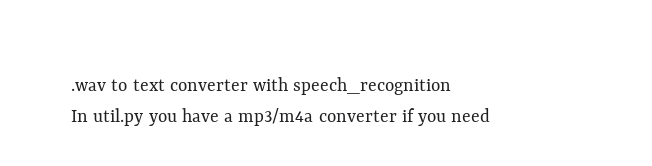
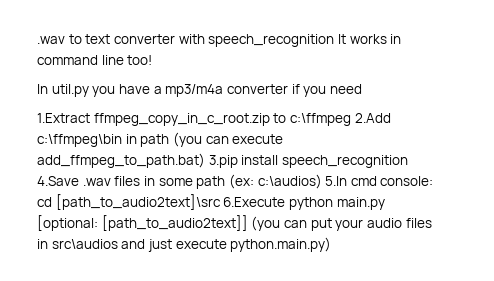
(452, 86) none -> [337,34,402,44] [37,55,153,65] It works in command line too!
(491, 115) none -> [37,113,391,126] [37,132,284,147] [37,153,408,168] [37,174,434,189] [37,194,385,210] [37,215,432,231] [37,237,332,252] // 1.Extract ffmpeg_copy_in_c_root.zip to c:\ffmpeg 2.Add c:\ffmpeg\bin in path (you can execute add_ffmpeg_to_path.bat) 3.pip install speech_recognition 4.Save .wav files in some path (ex: c:\audios) 5.In cmd console: cd [path_to_audio2text]\src 6.Execute python main.py [optional: [path_to_audio2text]] (you can put your audio files in src\audios and just execute python.main.py)

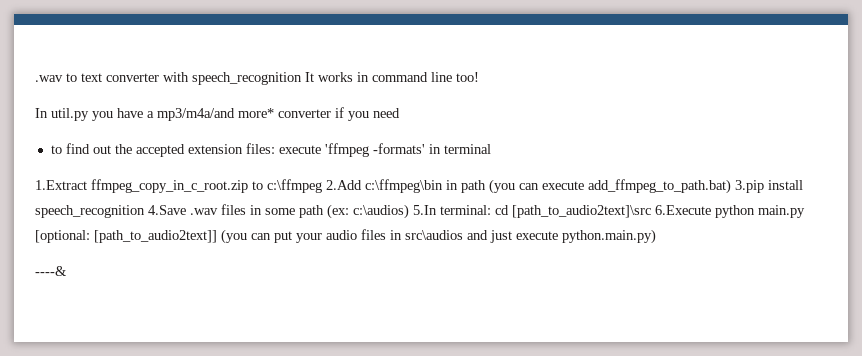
[165,84,224,97] mp3/m4a -> [157,108,274,121] mp3/m4a/and more*
(362, 89) none -> [50,143,491,157] // to find out the accepted extension files: execute 'ffmpeg -formats' in terminal
[350,176,434,186] cmd console: -> [440,205,491,215] terminal:
(332, 244) none -> [35,266,67,276] // ----&

